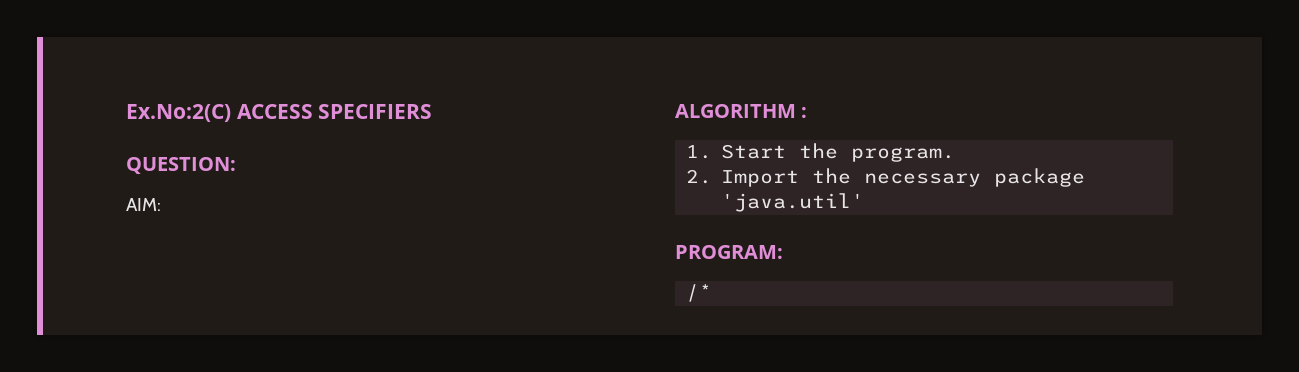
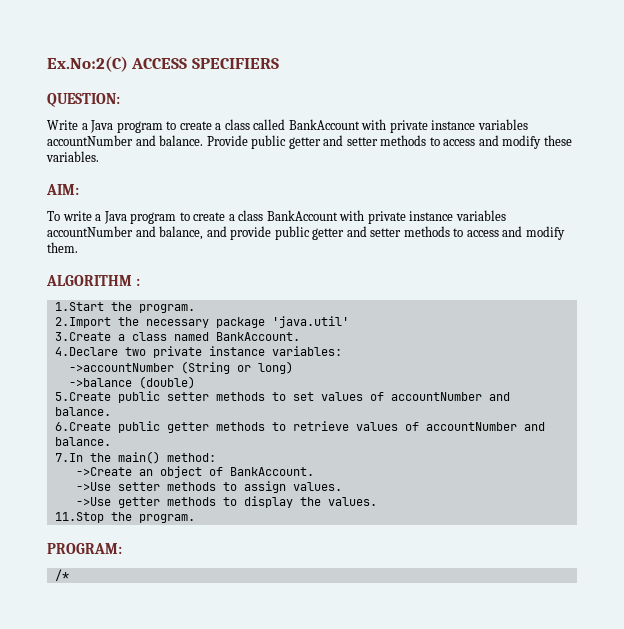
[126,198,161,211] AIM: -> [47,119,528,133] [47,135,572,149] [46,151,99,162] [46,184,79,195] [47,210,506,224] [47,226,565,240] [47,242,78,253] Write a Java program to create a class called BankAccount with private instance variables accountNumber and balance. Provide public getter and setter methods to access and modify these variables. // AIM: // To write a Java program to create a class BankAccount with private instance variables accountNumber and balance, and provide public getter and setter methods to access and modify them.
[686,143,956,162] [686,169,800,187] 1. Start the program. // 2. Import -> [54,302,195,313] [54,317,111,328] 1.Start the program. // 2.Import
(865, 202) none -> [54,332,300,341] [54,346,342,358] [68,361,293,374] [68,376,195,389] [54,391,510,403] [54,407,111,416] [54,421,545,433] [54,437,111,446] [54,451,216,464] [75,466,314,478] [75,481,342,493] [75,496,377,508] [54,512,195,523] // 3.Create a class named BankAccount. // 4.Declare two private instance variables: // ->accountNumber (String or long) // ->balance (double) // 5.Create public setter methods to set values of accountNumber and balance. // 6.Create public getter methods to retrieve values of accountNumber and balance. // 7.In the main() method: // ->Create an object of BankAccount. // ->Use setter methods to assign values. // ->Use getter methods to display the values. // 11.Stop the program.

